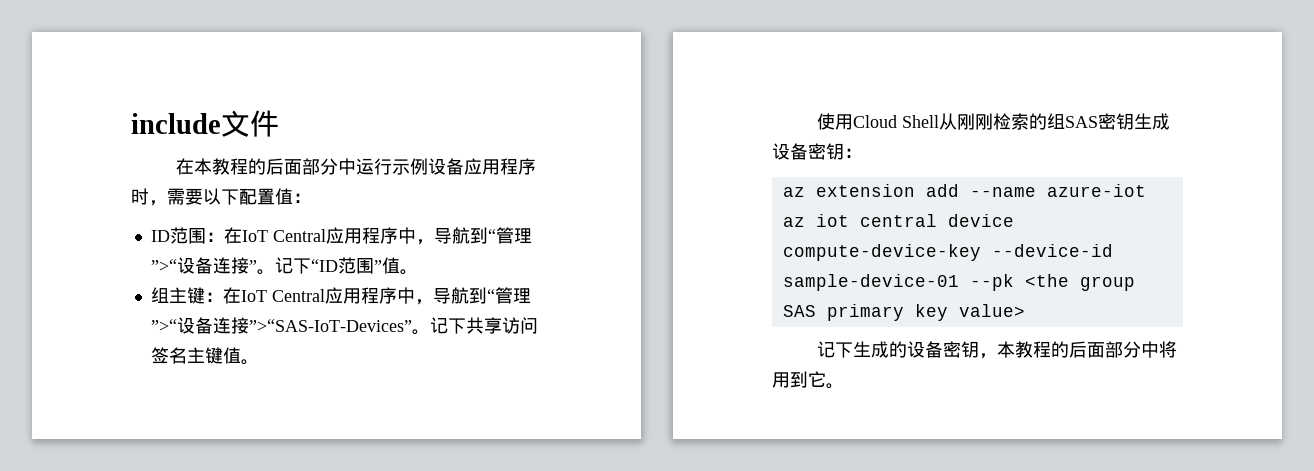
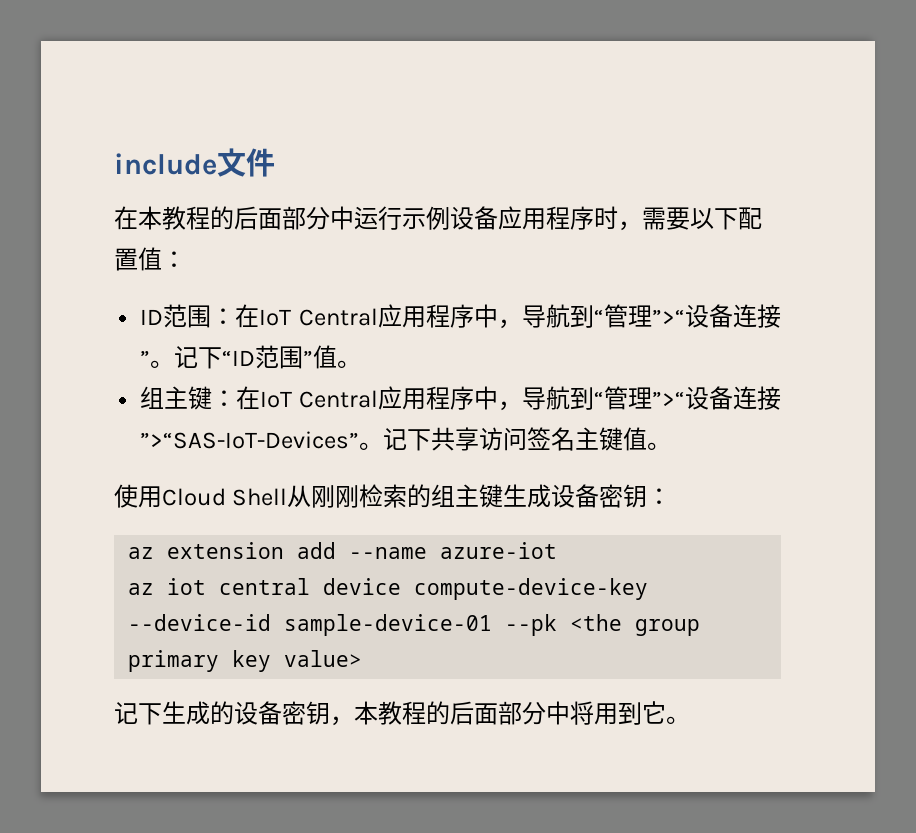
[1064,113,1134,130] SAS密钥 -> [455,484,504,508] 主键
[782,305,816,317] SAS -> (701, 627) none

